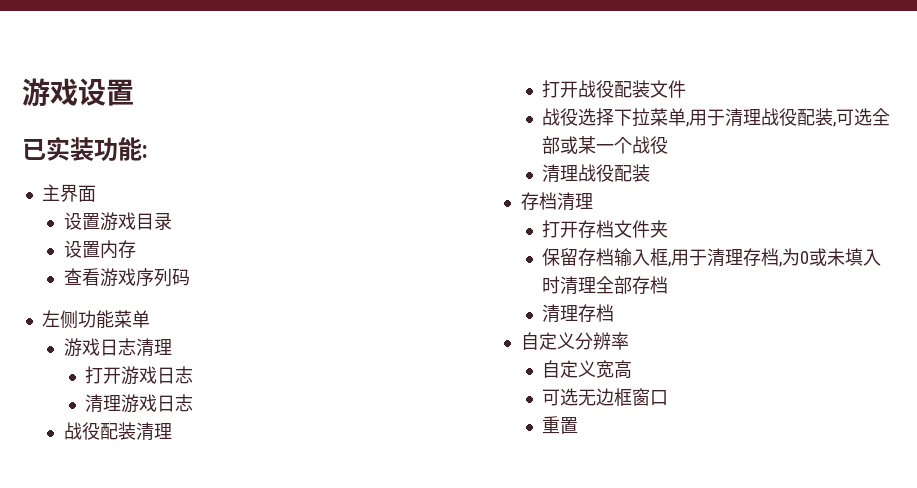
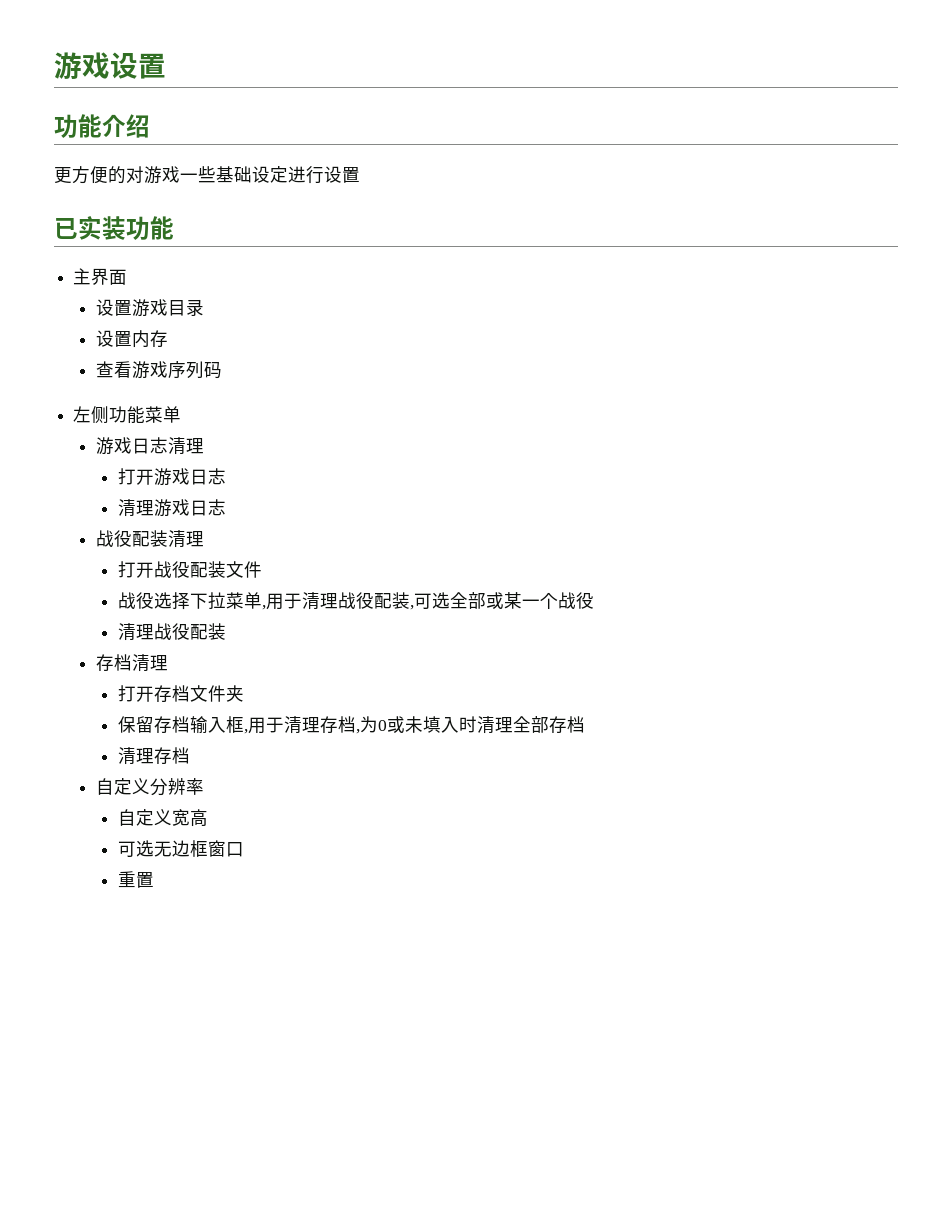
(134, 92) none -> [54,114,150,138] [54,166,360,184] // 功能介绍 // 更方便的对游戏一些基础设定进行设置
[142,145,148,158] : -> (174, 228) none

